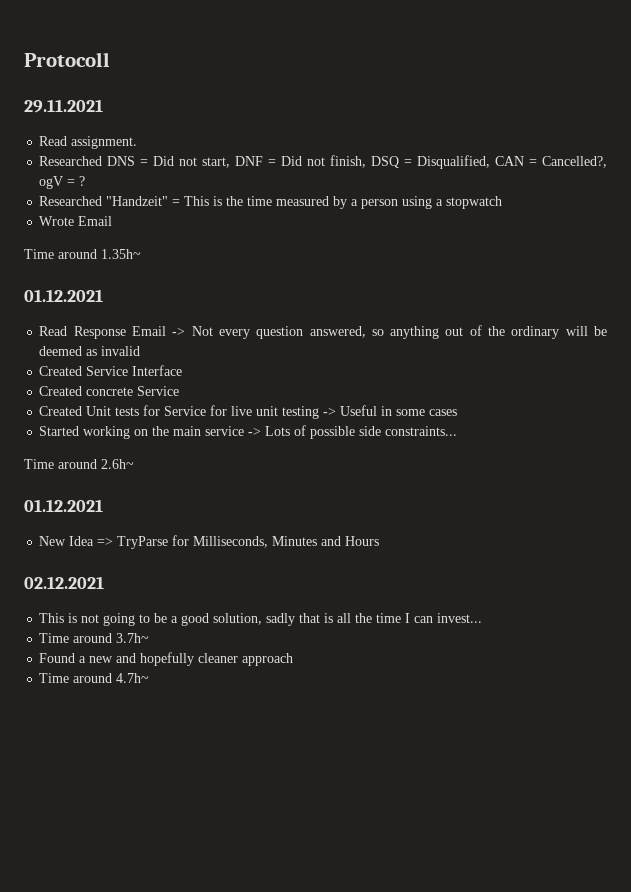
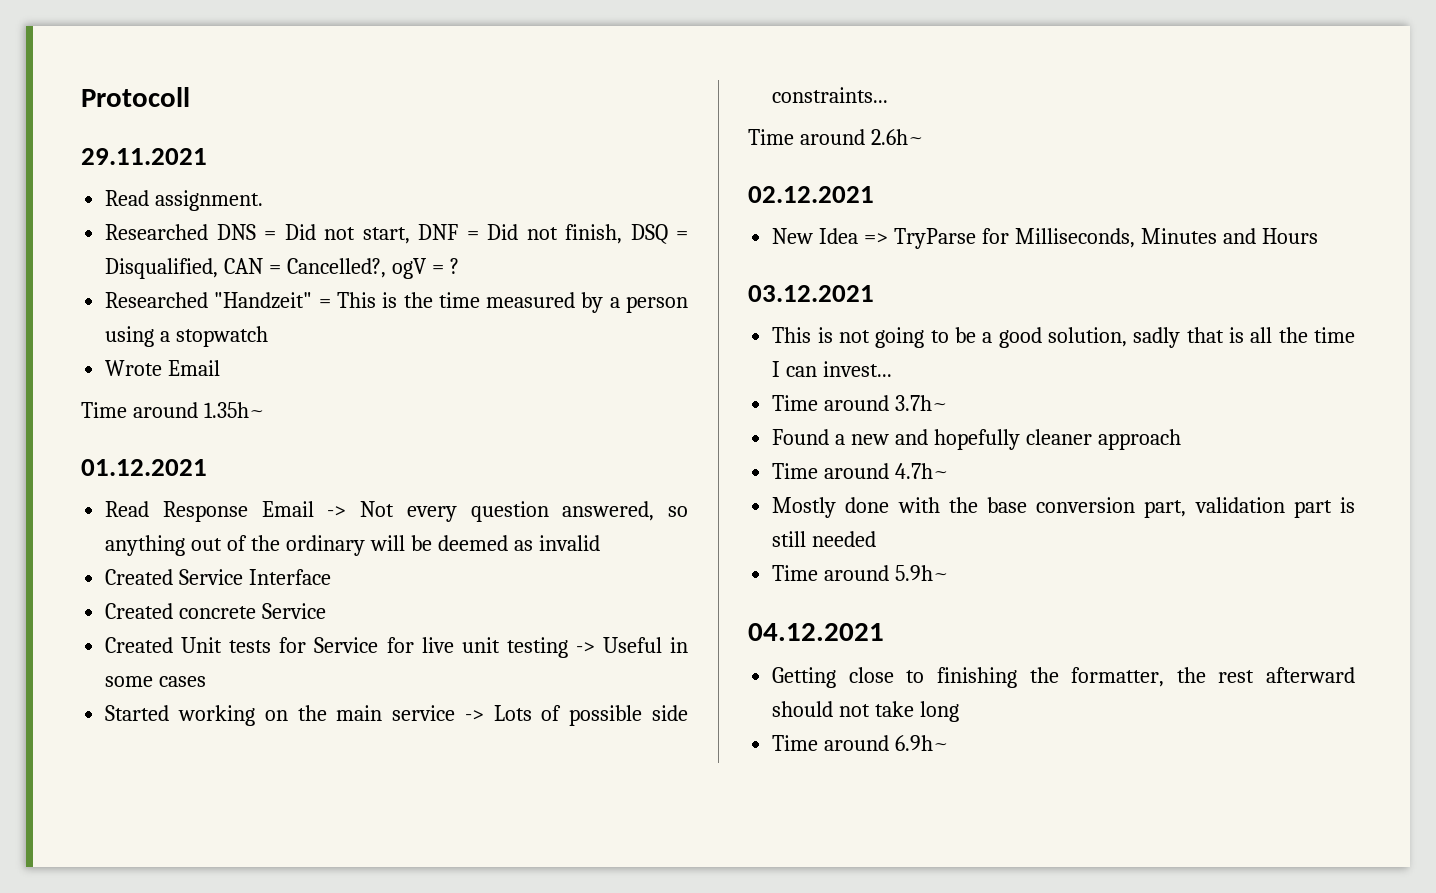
[24,499,103,512] 01.12.2021 -> [748,186,874,203] 02.12.2021
[24,576,104,589] 02.12.2021 -> [748,285,874,302] 03.12.2021
(150, 678) none -> [772,497,1355,518] [772,531,877,547] [772,565,950,581] [748,623,884,641] [772,667,1355,688] [772,701,960,722] [772,735,950,751] // Mostly done with the base conversion part, validation part is still needed // Time around 5.9h~ // 04.12.2021 // Getting close to finishing the formatter, the rest afterward should not take long // Time around 6.9h~

